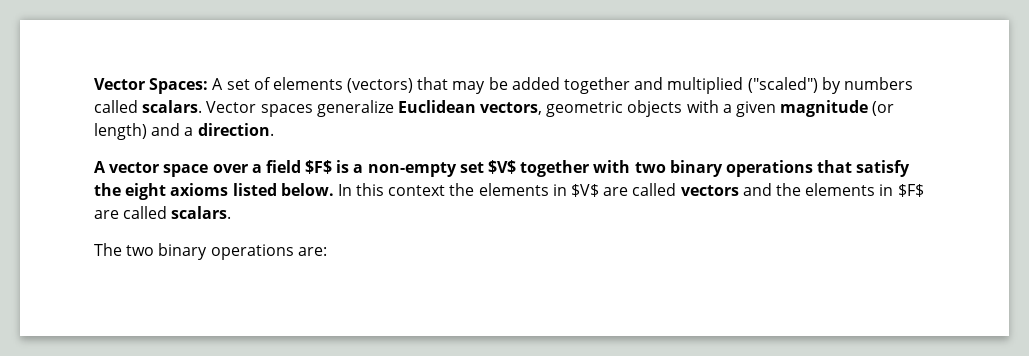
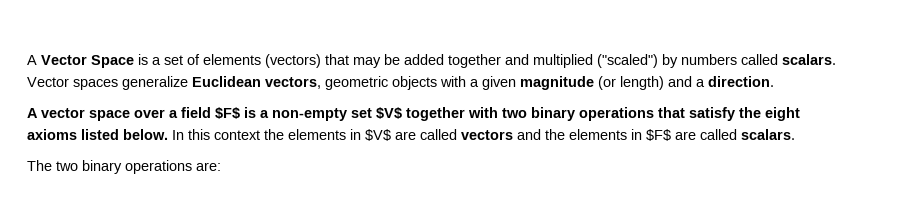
[94,78,224,94] Vector Spaces: A -> [27,54,161,68] A Vector Space is a

